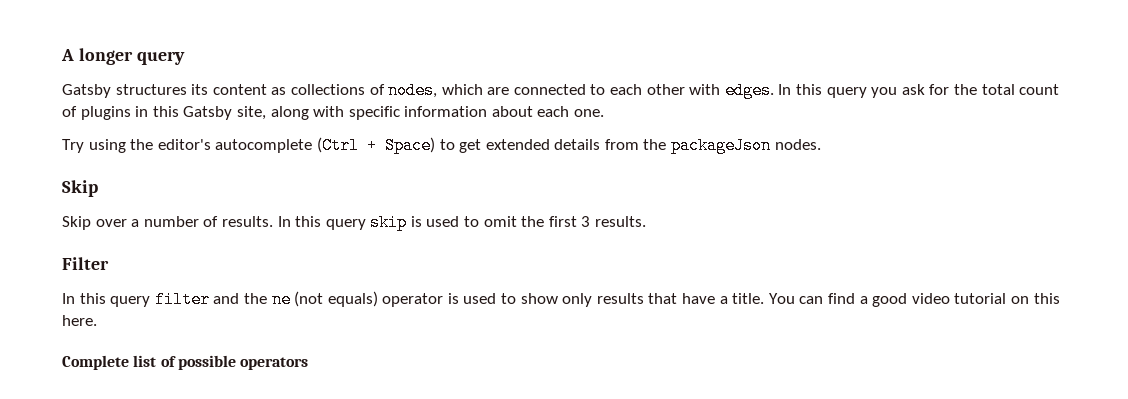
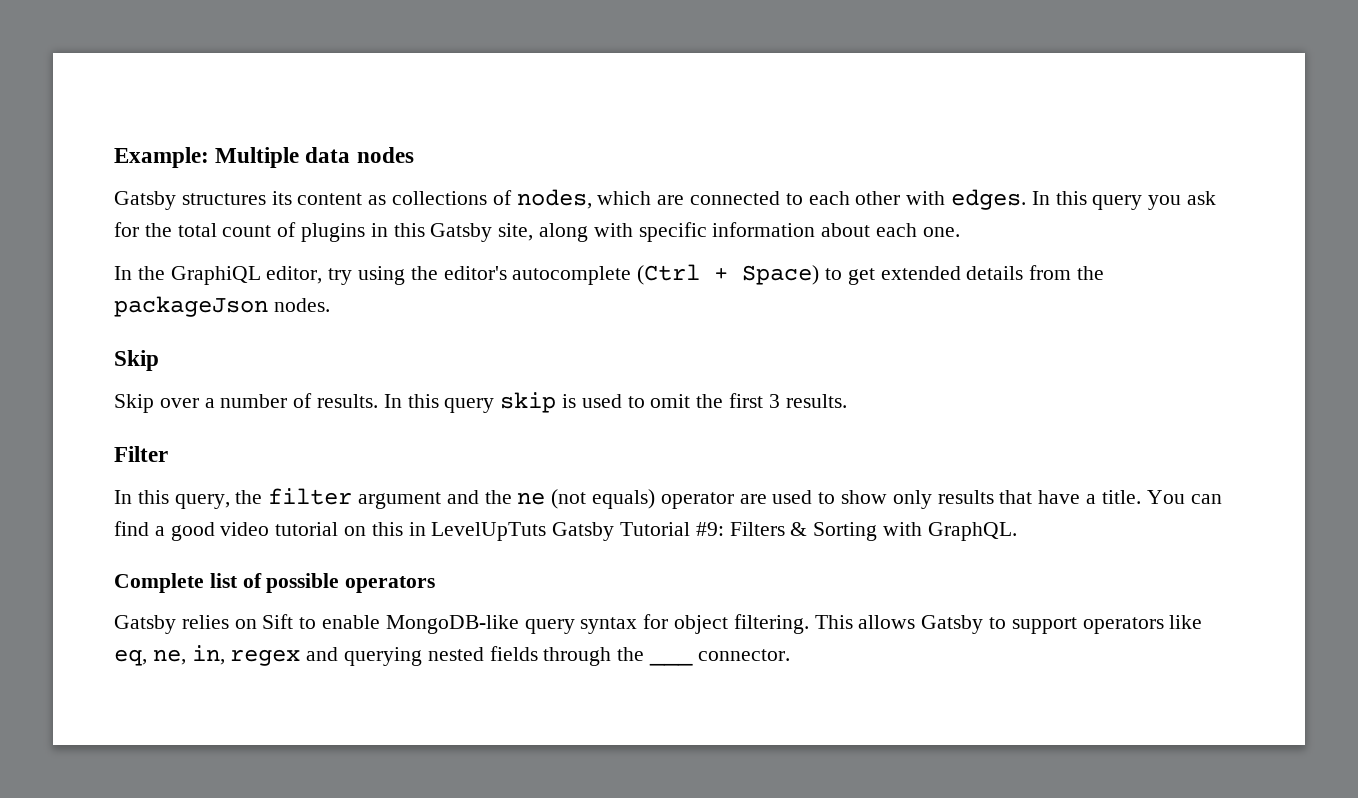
[61,48,185,65] A longer query -> [114,147,414,168] Example: Multiple data nodes
[62,139,84,153] Try -> [114,266,353,285] In the GraphiQL editor, try
[110,291,210,308] query filter -> [174,488,442,509] query, the filter argument
[447,293,459,304] is -> [739,494,767,504] are
[62,315,97,326] here. -> [408,522,1017,541] in LevelUpTuts Gatsby Tutorial #9: Filters & Sorting with GraphQL.
(309, 363) none -> [114,614,1203,634] [114,645,645,666] [649,661,694,666] [697,649,790,661] // Gatsby relies on Sift to enable MongoDB-like query syntax for object filtering. This allows Gatsby to support operators like eq, ne, in, regex and querying nested fields through the ___ connector.

